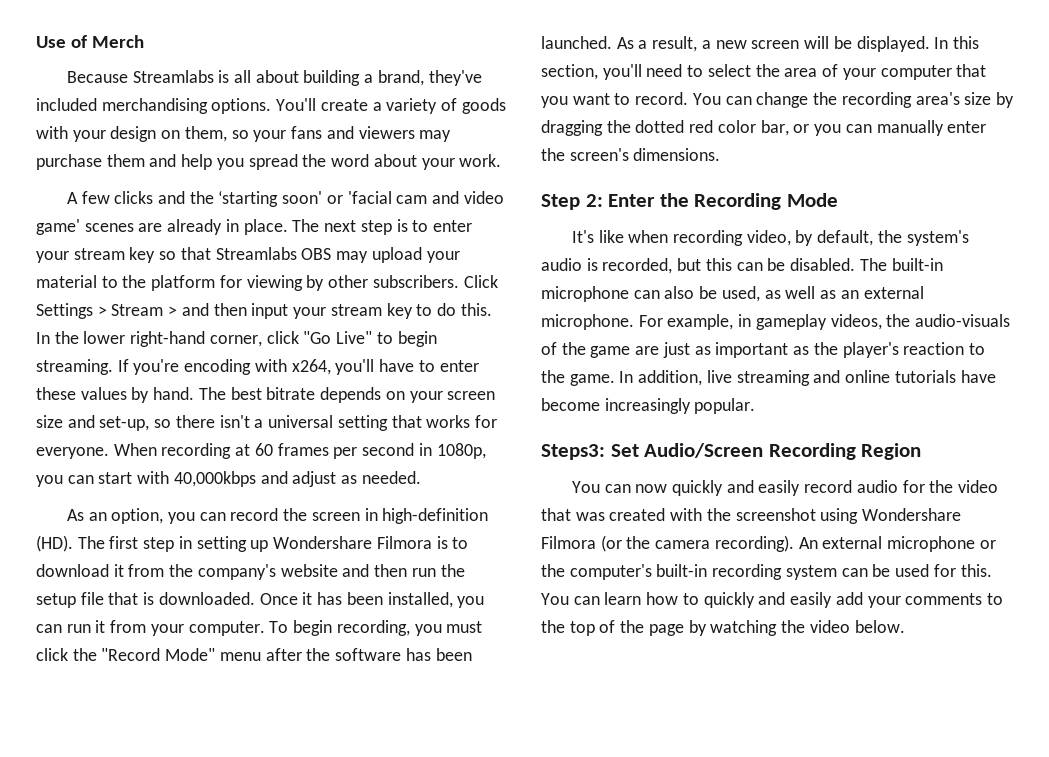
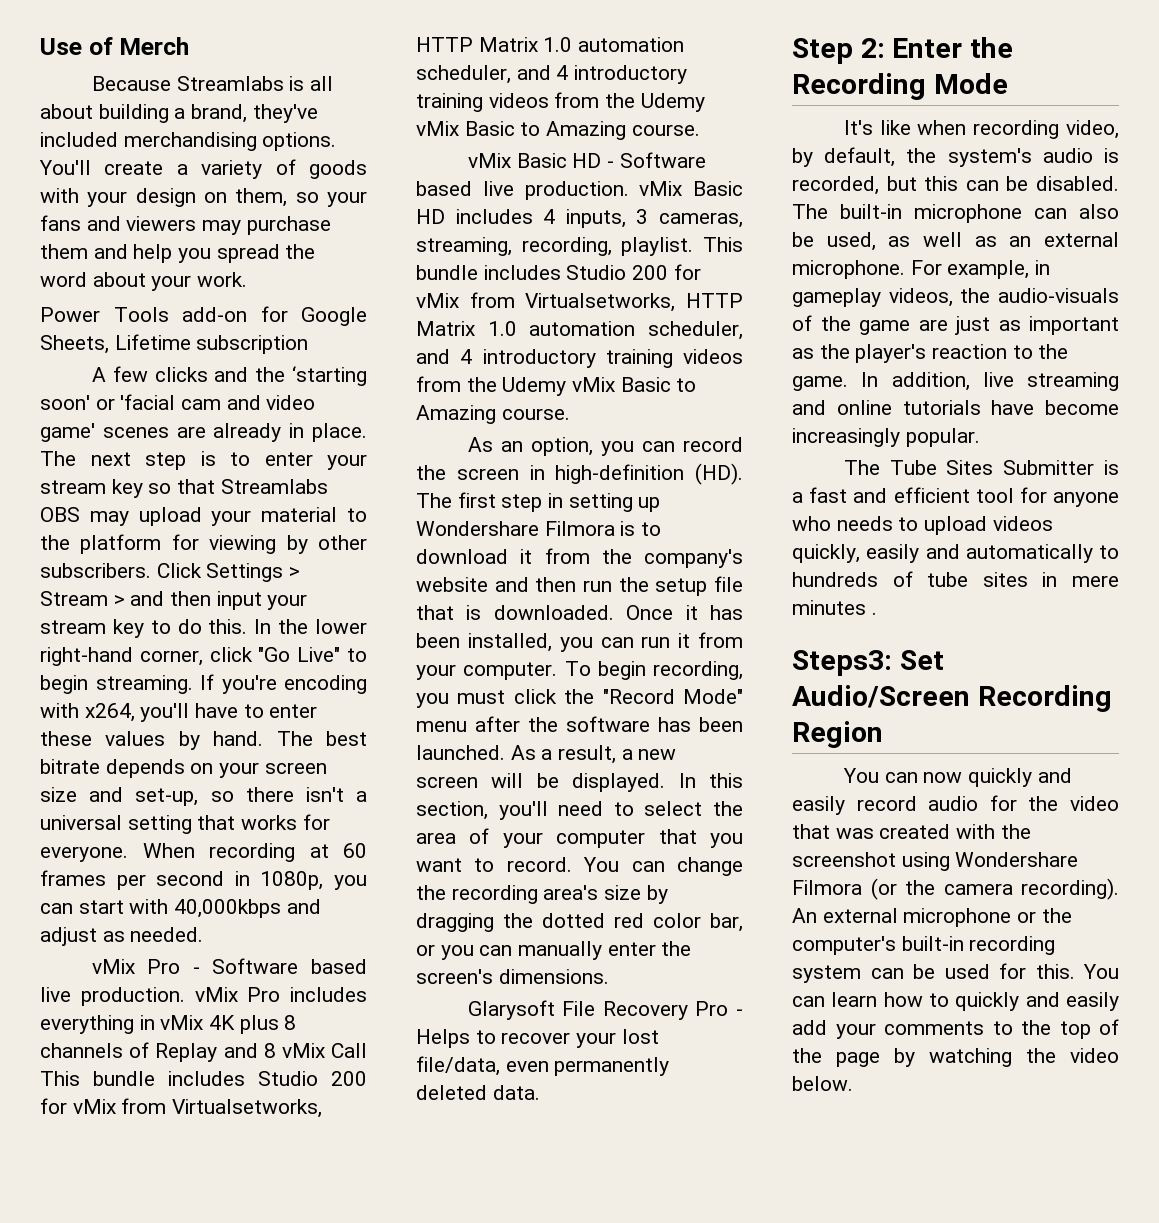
(502, 160) none -> [40,306,367,326] [40,334,309,354] // Power Tools add-on for Google Sheets, Lifetime subscription
(421, 477) none -> [91,958,367,974] [40,987,367,1006] [40,1015,297,1034] [40,1042,367,1062] [40,1071,367,1086] [40,1098,323,1118] [416,37,685,52] [416,65,688,84] [416,92,705,112] [416,121,700,140] [467,152,706,168] [416,181,743,200] [416,209,743,228] [416,237,743,256] [416,264,701,280] [416,292,743,312] [416,321,743,340] [416,349,743,368] [416,376,697,396] [416,405,570,424] // vMix Pro - Software based live production. vMix Pro includes everything in vMix 4K plus 8 channels of Replay and 8 vMix Call This bundle includes Studio 200 for vMix from Virtualsetworks, HTTP Matrix 1.0 automation scheduler, and 4 introductory training videos from the Udemy vMix Basic to Amazing course. // vMix Basic HD - Software based live production. vMix Basic HD includes 4 inputs, 3 cameras, streaming, recording, playlist. This bundle includes Studio 200 for vMix from Virtualsetworks, HTTP Matrix 1.0 automation scheduler, and 4 introductory training videos from the Udemy vMix Basic to Amazing course.
(721, 154) none -> [467,1000,743,1020] [416,1029,659,1048] [416,1056,670,1076] [416,1085,540,1100] // Glarysoft File Recovery Pro - Helps to recover your lost file/data, even permanently deleted data.
(756, 406) none -> [843,460,1119,475] [792,487,1119,507] [792,516,1053,535] [792,544,1119,563] [792,571,1119,587] [792,600,877,615] // The Tube Sites Submitter is a fast and efficient tool for anyone who needs to upload videos quickly, easily and automatically to hundreds of tube sites in mere minutes .

